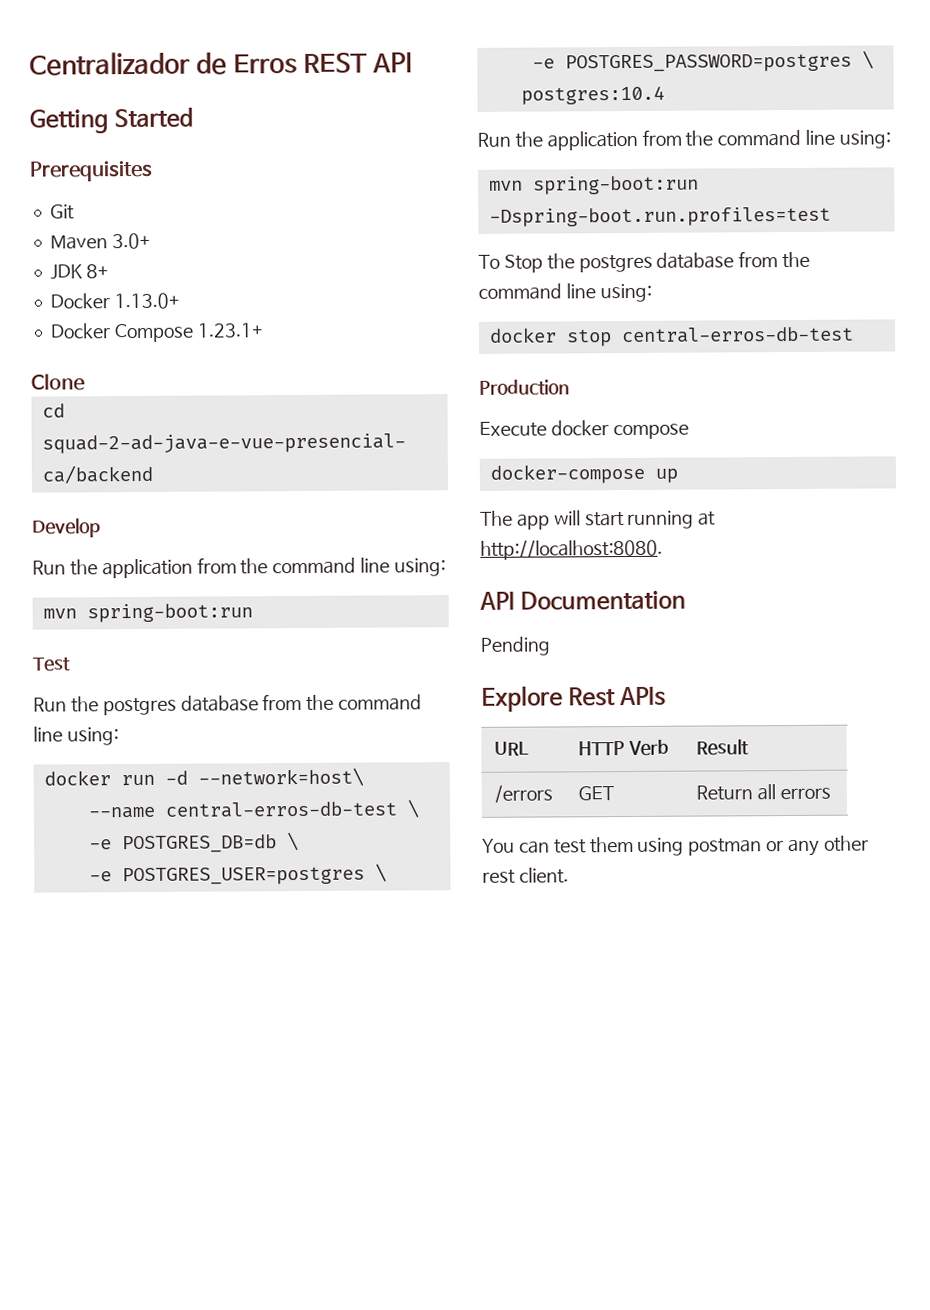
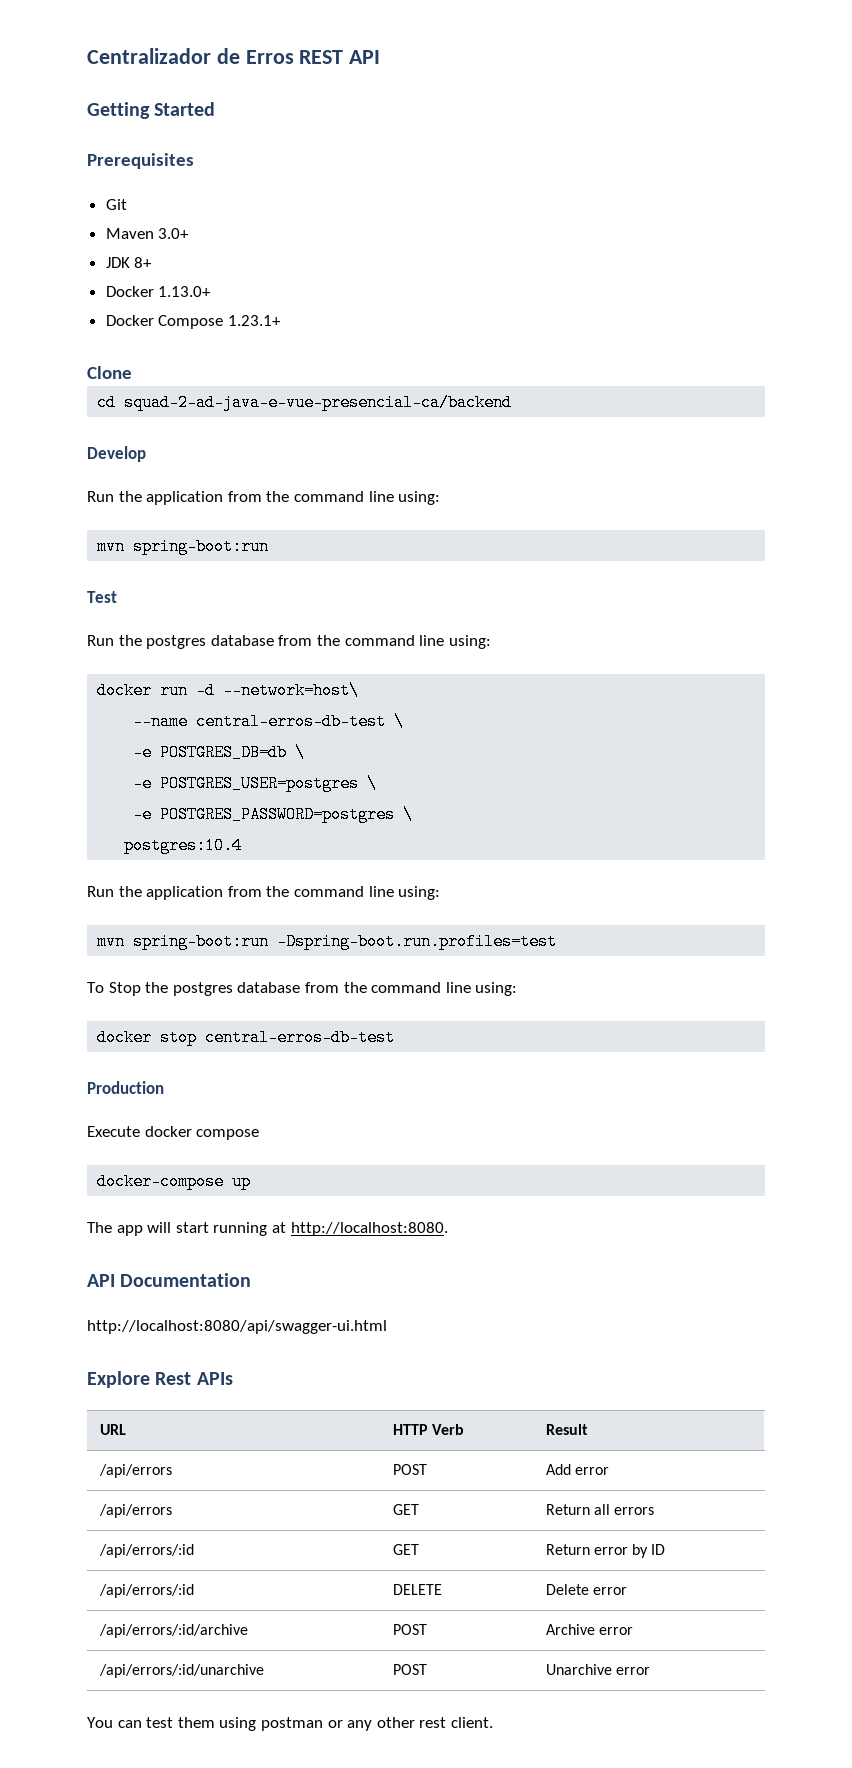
[480,636,551,656] Pending -> [87,1320,387,1334] http://localhost:8080/api/swagger-ui.html
[493,784,553,803] /errors -> [98,1464,172,1478] [392,1464,427,1475] [545,1464,609,1475] [98,1504,172,1518] /api/errors | POST | Add error // /api/errors
(831, 793) none -> [98,1544,194,1558] [392,1544,419,1555] [545,1544,666,1558] [98,1584,194,1598] [392,1584,442,1595] [545,1584,627,1595] [98,1624,248,1638] [392,1624,427,1635] [545,1624,633,1635] [98,1664,264,1678] [392,1664,427,1675] [545,1664,650,1675] // /api/errors/:id | GET | Return error by ID // /api/errors/:id | DELETE | Delete error // /api/errors/:id/archive | POST | Archive error // /api/errors/:id/unarchive | POST | Unarchive error

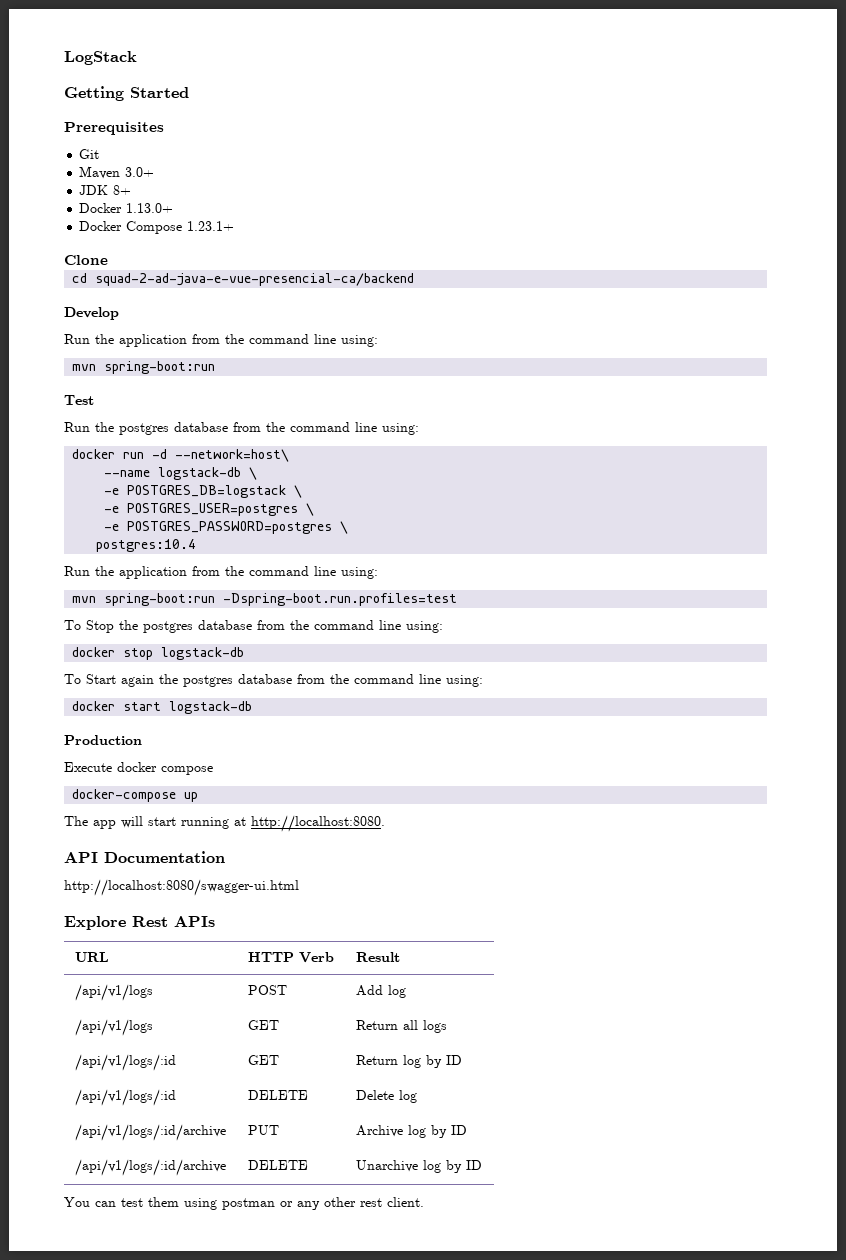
[87,48,381,64] Centralizador de Erros REST API -> [64,51,137,65] LogStack
[196,713,405,730] [133,744,288,761] central-erros-db-test \ // -e POSTGRES_DB=db -> [158,467,258,480] [104,485,287,498] logstack-db \ // -e POSTGRES_DB=logstack
[205,1029,396,1046] central-erros-db-test -> [161,647,245,660] [64,674,483,687] [72,701,253,714] logstack-db // To Start again the postgres database from the command line using: // docker start logstack-db
[87,1320,387,1334] http://localhost:8080/api/swagger-ui.html -> [64,879,299,896] http://localhost:8080/swagger-ui.html
[98,1464,172,1478] /api/errors -> [74,984,153,1001] /api/v1/logs
[574,1467,609,1475] [98,1504,172,1518] error // /api/errors -> [387,985,406,998] [74,1019,153,1036] log // /api/v1/logs
[614,1507,655,1515] [98,1544,194,1558] [392,1544,419,1555] [545,1544,666,1558] [98,1584,194,1598] errors // /api/errors/:id | GET | Return error by ID // /api/errors/:id -> [422,1020,447,1033] [74,1054,176,1071] [247,1055,279,1065] [355,1055,462,1068] [74,1089,176,1106] logs // /api/v1/logs/:id | GET | Return log by ID // /api/v1/logs/:id
[592,1587,627,1595] [98,1624,248,1638] [392,1624,427,1635] [545,1624,633,1635] [98,1664,264,1678] [392,1664,427,1675] [545,1664,650,1675] error // /api/errors/:id/archive | POST | Archive error // /api/errors/:id/unarchive | POST | Unarchive error -> [398,1090,417,1103] [74,1124,226,1141] [247,1125,279,1135] [355,1125,467,1138] [74,1159,226,1176] [247,1160,308,1170] [355,1160,482,1173] log // /api/v1/logs/:id/archive | PUT | Archive log by ID // /api/v1/logs/:id/archive | DELETE | Unarchive log by ID

